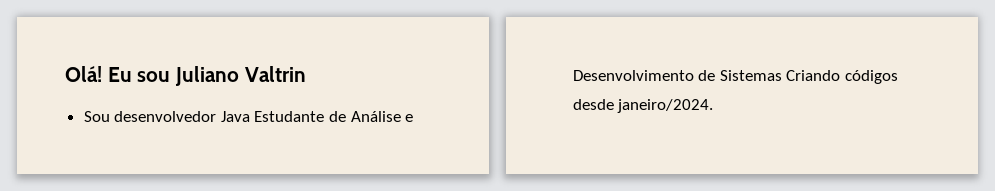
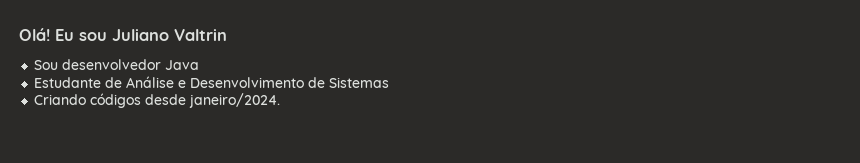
(250, 116) none -> (200, 65) //
(782, 75) none -> (390, 82) //

